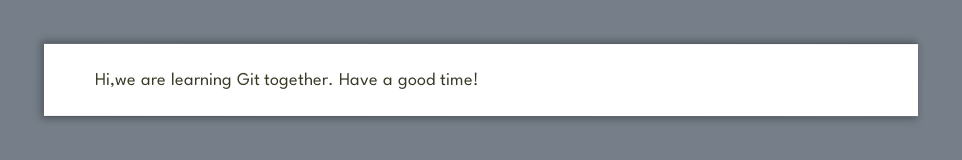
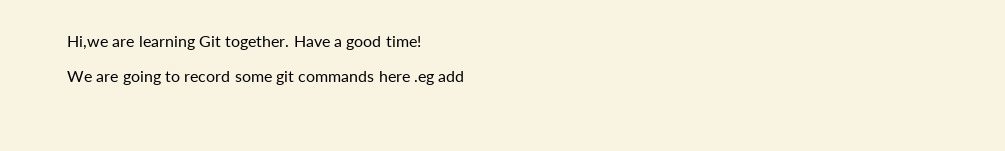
(480, 78) none -> [67,71,465,85] // We are going to record some git commands here .eg add

